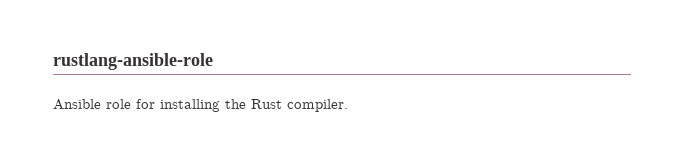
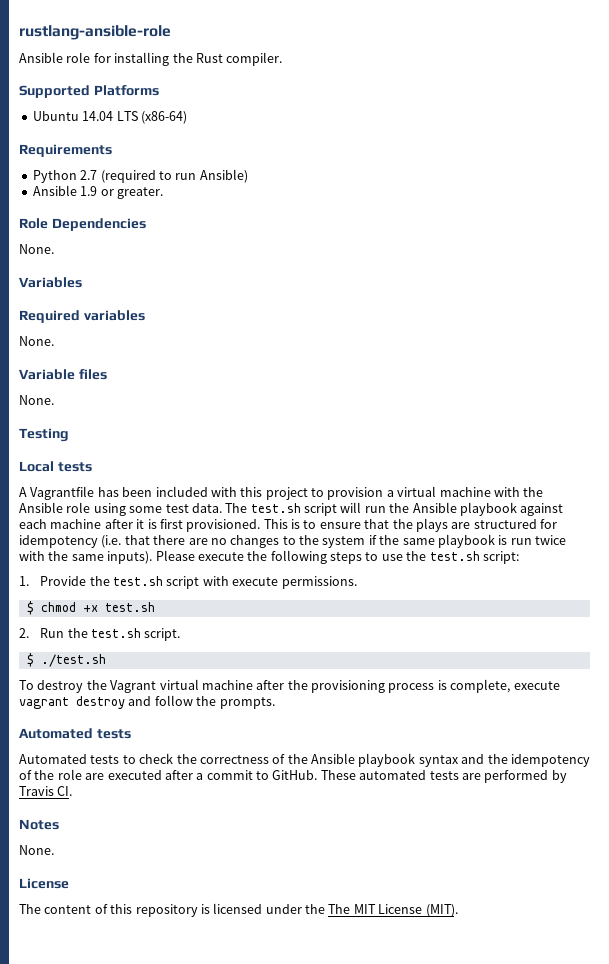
(348, 105) none -> [19,85,159,98] [32,111,187,124] [19,144,112,157] [32,169,248,183] [32,185,163,199] [19,218,146,231] [19,244,54,254] [19,277,82,288] [19,310,145,323] [19,336,54,346] [19,369,107,380] [19,395,54,405] [19,428,69,442] [19,461,92,472] [19,486,544,500] [19,502,564,516] [19,518,557,532] [19,534,566,548] [19,550,519,564] [19,576,357,589] [26,601,155,615] [19,628,181,641] [26,653,106,667] [19,679,560,693] [19,695,275,709] [19,728,131,739] [19,753,590,767] [19,769,567,783] [19,786,73,796] [19,819,59,830] [19,845,54,855] [19,878,69,889] [19,903,458,917] // Supported Platforms // Ubuntu 14.04 LTS (x86-64) // Requirements // Python 2.7 (required to run Ansible) // Ansible 1.9 or greater. // Role Dependencies // None. // Variables // Required variables // None. // Variable files // None. // Testing // Local tests // A Vagrantfile has been included with this project to provision a virtual machine with the Ansible role using some test data. The test.sh script will run the Ansible playbook against each machine after it is first provisioned. This is to ensure that the plays are structured for idempotency (i.e. that there are no changes to the system if the same playbook is run twice with the same inputs). Please execute the following steps to use the test.sh script: // 1. Provide the test.sh script with execute permissions. // $ chmod +x test.sh // 2. Run the test.sh script. // $ ./test.sh // To destroy the Vagrant virtual machine after the provisioning process is complete, execute vagrant destroy and follow the prompts. // Automated tests // Automated tests to check the correctness of the Ansible playbook syntax and the idempotency of the role are executed after a commit to GitHub. These automated tests are performed by Travis CI. // Notes // None. // License // The content of this repository is licensed under the The MIT License (MIT).

